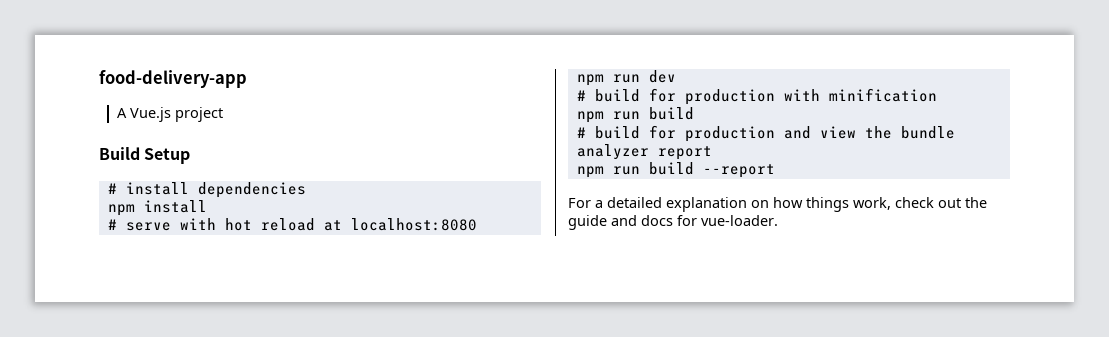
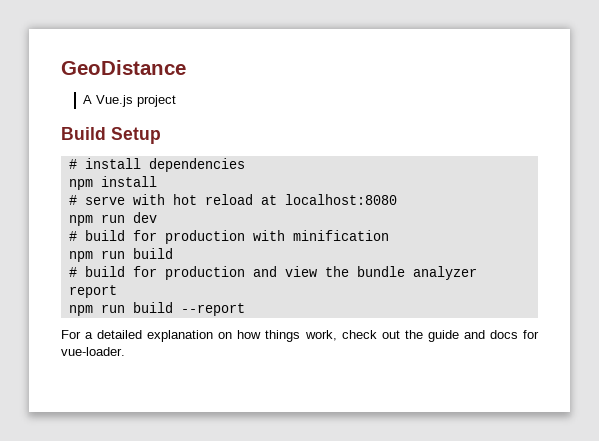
[99,70,247,88] food-delivery-app -> [61,60,186,75] GeoDistance

